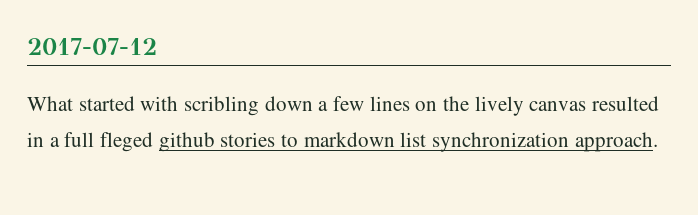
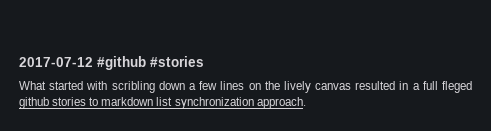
(157, 46) none -> [97,56,204,70] #github #stories

